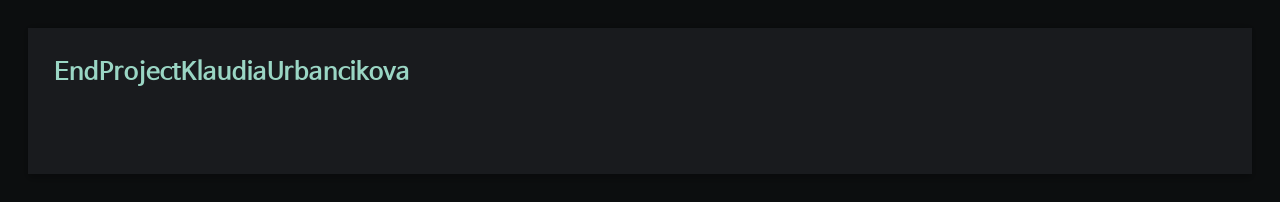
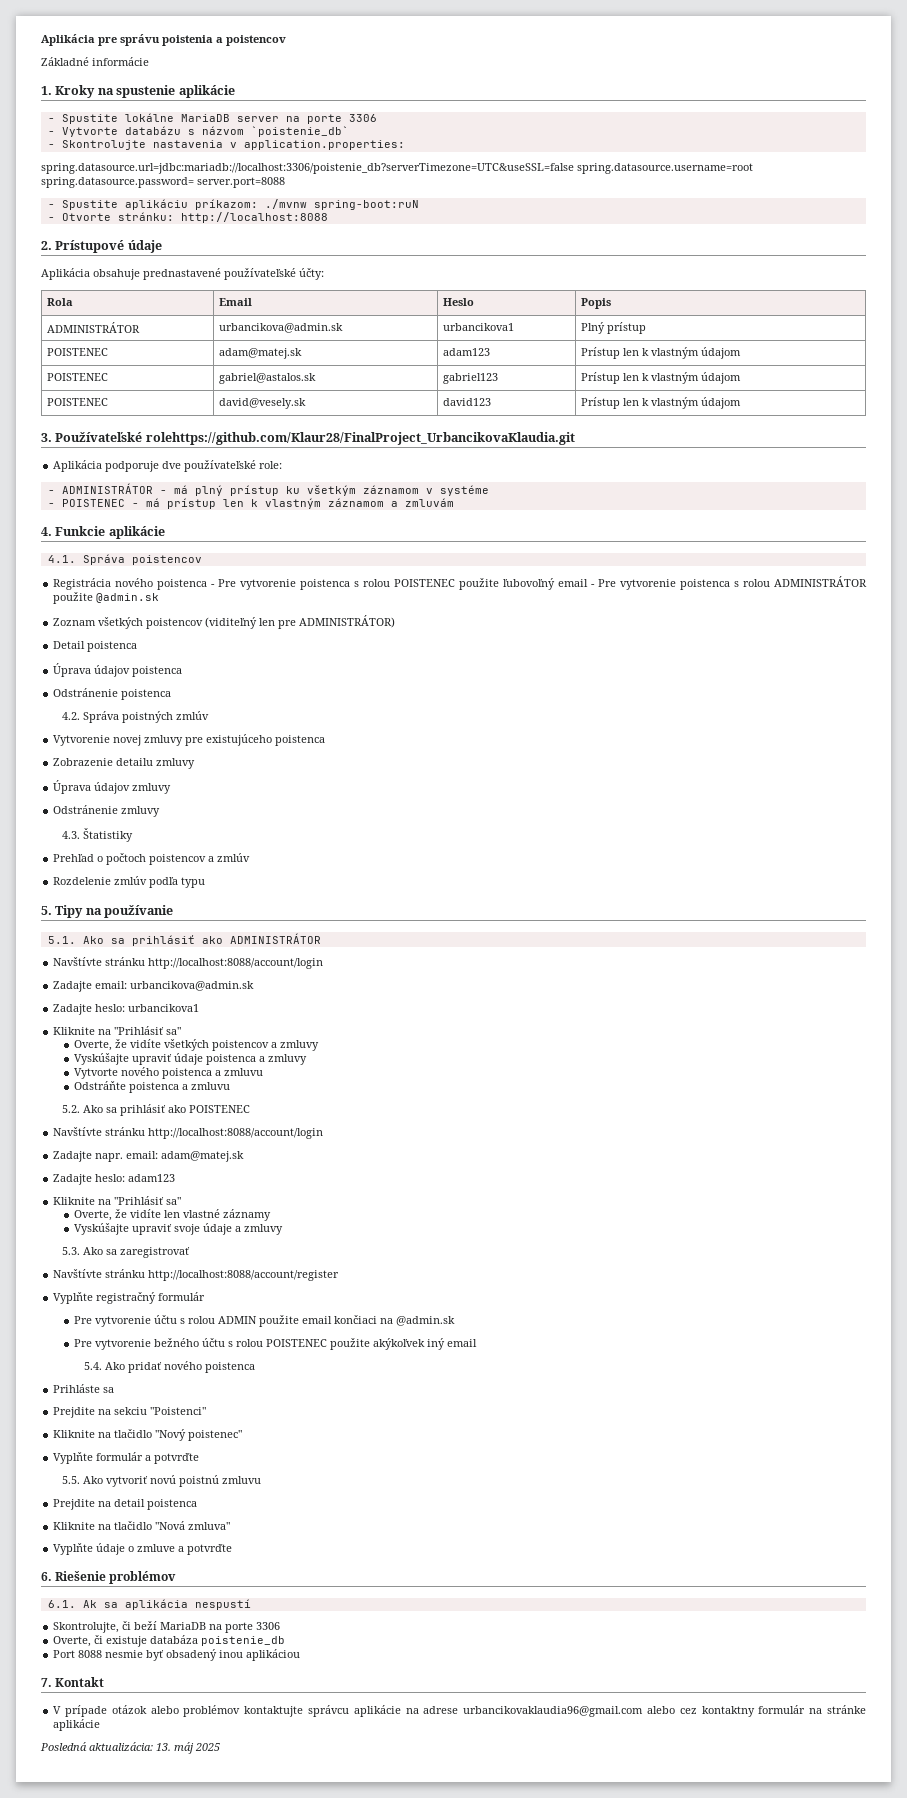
[54,59,410,87] EndProjectKlaudiaUrbancikova -> [41,34,286,46] [41,57,149,66] [41,85,235,98] [47,113,377,124] [47,126,349,137] [47,140,405,150] [41,163,753,174] [41,177,285,188] [47,199,419,210] [47,212,328,223] [41,240,162,253] [41,268,324,280] [46,298,73,306] [218,298,252,306] [442,298,474,306] [580,298,611,309] [46,322,140,333] [218,323,343,333] [442,323,514,331] [580,322,646,334] [46,348,108,356] [218,348,302,359] [442,348,490,356] [580,347,741,359] [46,373,108,381] [218,373,316,384] [442,373,498,384] [580,372,741,384] [46,398,108,406] [218,398,306,409] [442,398,491,406] [580,397,741,409] [41,432,575,445] [53,460,283,472] [47,483,489,496] [47,498,454,509] [41,526,165,539] [47,554,202,565] [53,576,867,590] [53,592,160,604] [53,615,396,629] [53,641,138,652] [53,663,183,677] [53,688,172,700] [62,711,210,723] [53,734,326,746] [53,758,196,769] [53,780,172,794] [53,805,161,817] [62,828,134,842] [53,853,251,865] [53,876,206,888] [41,905,174,918] [47,933,321,946] [53,957,324,969] [53,981,255,992] [53,1004,200,1015] [53,1026,182,1035] [74,1039,320,1051] [74,1053,308,1065] [74,1067,264,1079] [74,1081,231,1093] [62,1104,251,1116] [53,1127,324,1139] [53,1151,245,1162] [53,1174,176,1185] [53,1196,182,1205] [74,1209,272,1221] [74,1223,284,1235] [62,1247,191,1258] [53,1269,340,1281] [53,1292,206,1304] [74,1315,456,1327] [74,1338,478,1350] [83,1361,255,1373] [53,1384,115,1393] [53,1407,207,1418] [53,1429,243,1441] [53,1452,200,1464] [62,1475,262,1487] [53,1499,198,1510] [53,1521,231,1530] [53,1543,233,1555] [41,1571,177,1584] [47,1599,251,1610] [53,1621,281,1633] [53,1635,286,1647] [53,1649,301,1661] [41,1677,105,1687] [53,1705,866,1717] [53,1719,101,1731] [40,1742,220,1754] Aplikácia pre správu poistenia a poistencov // Základné informácie // 1. Kroky na spustenie aplikácie // - Spustite lokálne MariaDB server na porte 3306 // - Vytvorte databázu s názvom `poistenie_db` // - Skontrolujte nastavenia v application.properties: // spring.datasource.url=jdbc:mariadb://localhost:3306/poistenie_db?serverTimezone=UTC&useSSL=false spring.datasource.username=root spring.datasource.password= server.port=8088 // - Spustite aplikáciu príkazom: ./mvnw spring-boot:ruN // - Otvorte stránku: http://localhost:8088 // 2. Prístupové údaje // Aplikácia obsahuje prednastavené používateľské účty: // Rola | Email | Heslo | Popis // ADMINISTRÁTOR | urbancikova@admin.sk | urbancikova1 | Plný prístup // POISTENEC | adam@matej.sk | adam123 | Prístup len k vlastným údajom // POISTENEC | gabriel@astalos.sk | gabriel123 | Prístup len k vlastným údajom // POISTENEC | david@vesely.sk | david123 | Prístup len k vlastným údajom // 3. Používateľské rolehttps://github.com/Klaur28/FinalProject_UrbancikovaKlaudia.git // Aplikácia podporuje dve používateľské role: // - ADMINISTRÁTOR - má plný prístup ku všetkým záznamom v systéme // - POISTENEC - má prístup len k vlastným záznamom a zmluvám // 4. Funkcie aplikácie // 4.1. Správa poistencov // Registrácia nového poistenca - Pre vytvorenie poistenca s rolou POISTENEC použite ľubovoľný email - Pre vytvorenie poistenca s rolou ADMINISTRÁTOR použite @admin.sk // Zoznam všetkých poistencov (viditeľný len pre ADMINISTRÁTOR) // Detail poistenca // Úprava údajov poistenca // Odstránenie poistenca // 4.2. Správa poistných zmlúv // Vytvorenie novej zmluvy pre existujúceho poistenca // Zobrazenie detailu zmluvy // Úprava údajov zmluvy // Odstránenie zmluvy // 4.3. Štatistiky // Prehľad o počtoch poistencov a zmlúv // Rozdelenie zmlúv podľa typu // 5. Tipy na používanie // 5.1. Ako sa prihlásiť ako ADMINISTRÁTOR // Navštívte stránku http://localhost:8088/account/login // Zadajte email: urbancikova@admin.sk // Zadajte heslo: urbancikova1 // Kliknite na "Prihlásiť sa" // Overte, že vidíte všetkých poistencov a zmluvy // Vyskúšajte upraviť údaje poistenca a zmluvy // Vytvorte nového poistenca a zmluvu // Odstráňte poistenca a zmluvu // 5.2. Ako sa prihlásiť ako POISTENEC // Navštívte stránku http://localhost:8088/account/login // Zadajte napr. email: adam@matej.sk // Zadajte heslo: adam123 // Kliknite na "Prihlásiť sa" // Overte, že vidíte len vlastné záznamy // Vyskúšajte upraviť svoje údaje a zmluvy // 5.3. Ako sa zaregistrovať // Navštívte stránku http://localhost:8088/account/register // Vyplňte registračný formulár // Pre vytvorenie účtu s rolou ADMIN použite email končiaci na @admin.sk // Pre vytvorenie bežného účtu s rolou POISTENEC použite akýkoľvek iný email // 5.4. Ako pridať nového poistenca // Prihláste sa // Prejdite na sekciu "Poistenci" // Kliknite na tlačidlo "Nový poistenec" // Vyplňte formulár a potvrďte // 5.5. Ako vytvoriť novú poistnú zmluvu // Prejdite na detail poistenca // Kliknite na tlačidlo "Nová zmluva" // Vyplňte údaje o zmluve a potvrďte // 6. Riešenie problémov // 6.1. Ak sa aplikácia nespustí // Skontrolujte, či beží MariaDB na porte 3306 // Overte, či existuje databáza poistenie_db // Port 8088 nesmie byť obsadený inou aplikáciou // 7. Kontakt // V prípade otázok alebo problémov kontaktujte správcu aplikácie na adrese urbancikovaklaudia96@gmail.com alebo cez kontaktny formulár na stránke aplikácie // Posledná aktualizácia: 13. máj 2025

